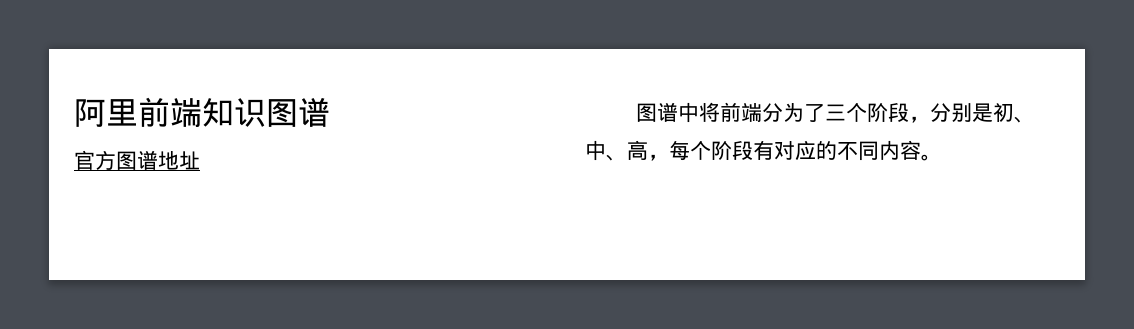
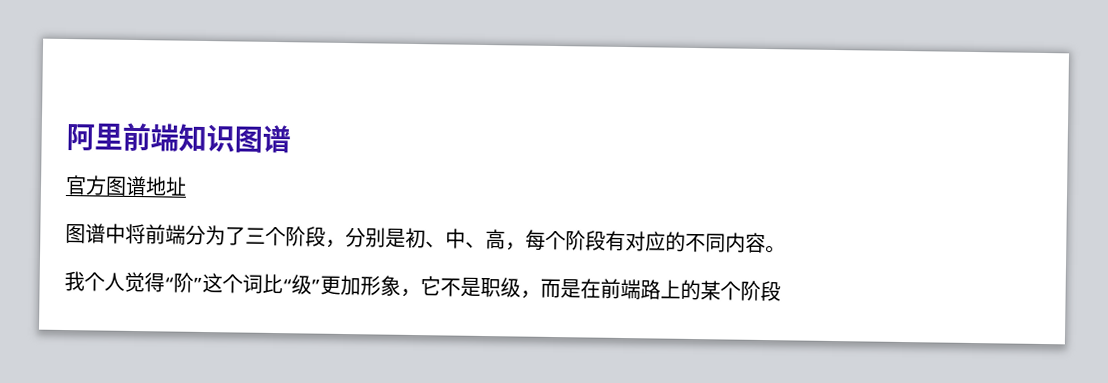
(942, 157) none -> [64,271,781,302] // 我个人觉得“阶”这个词比“级”更加形象，它不是职级，而是在前端路上的某个阶段

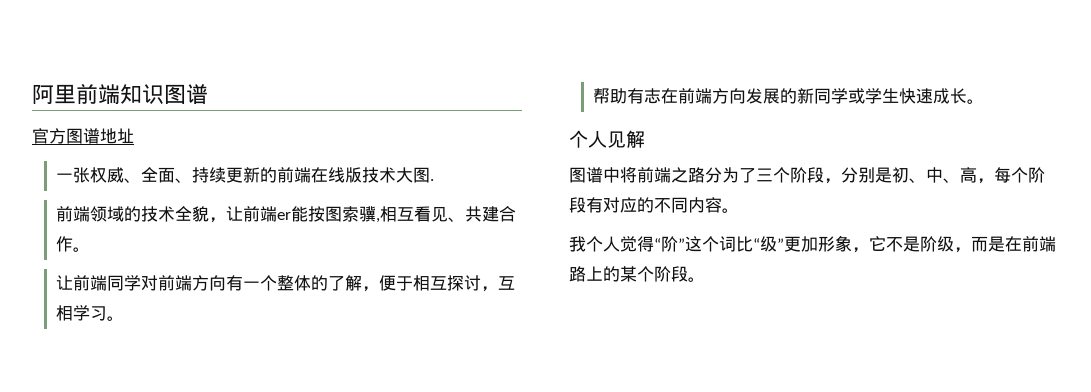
(187, 186) none -> [56,167,435,183] [56,206,517,223] [56,236,91,252] [56,275,516,292] [56,305,125,321] [593,88,985,104] [569,130,645,148] // 一张权威、全面、持续更新的前端在线版技术大图. // 前端领域的技术全貌，让前端er能按图索骥,相互看见、共建合作。 // 让前端同学对前端方向有一个整体的了解，便于相互探讨，互相学习。 // 帮助有志在前端方向发展的新同学或学生快速成长。 // 个人见解
(186, 234) none -> [671,167,705,183] 之路
[480,277,501,298] 职 -> [920,236,937,252] 阶
(781, 291) none -> [688,277,705,282] 。

